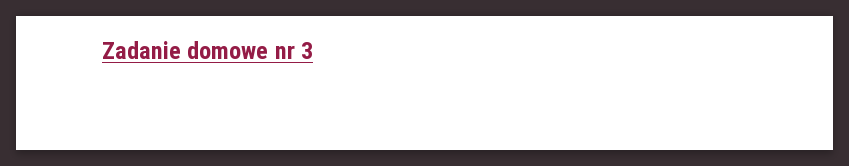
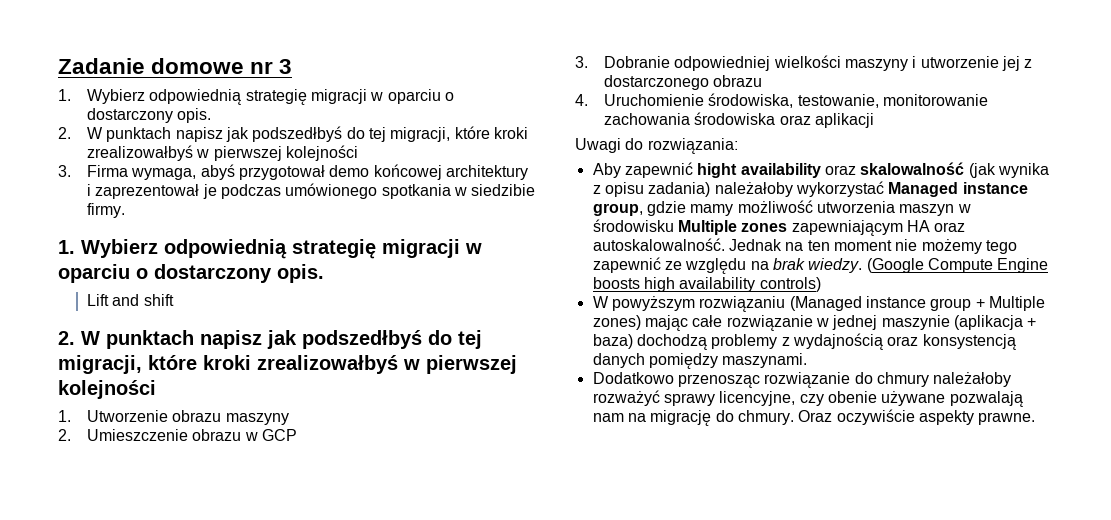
(314, 50) none -> [58,89,454,105] [86,108,212,123] [58,126,528,142] [86,145,358,161] [58,164,528,180] [86,183,536,199] [86,203,125,218] [58,239,482,259] [58,264,324,283] [86,294,174,306] [58,330,482,349] [58,355,517,374] [58,380,156,399] [58,410,289,425] [58,429,297,441] [575,55,1033,71] [603,75,763,90] [575,93,988,108] [603,112,874,128] [575,138,738,154] [592,162,1049,178] [592,181,1028,197] [592,200,971,216] [592,219,966,236] [592,238,1017,254] [592,257,1049,274] [592,277,821,292] [592,296,1045,312] [592,315,1037,331] [592,333,1016,350] [592,353,808,369] [592,372,1012,388] [592,390,1023,407] [592,409,1036,426] // 1. Wybierz odpowiednią strategię migracji w oparciu o dostarczony opis. // 2. W punktach napisz jak podszedłbyś do tej migracji, które kroki zrealizowałbyś w pierwszej kolejności // 3. Firma wymaga, abyś przygotował demo końcowej architektury i zaprezentował je podczas umówionego spotkania w siedzibie firmy. // 1. Wybierz odpowiednią strategię migracji w oparciu o dostarczony opis. // Lift and shift // 2. W punktach napisz jak podszedłbyś do tej migracji, które kroki zrealizowałbyś w pierwszej kolejności // 1. Utworzenie obrazu maszyny // 2. Umieszczenie obrazu w GCP // 3. Dobranie odpowiedniej wielkości maszyny i utworzenie jej z dostarczonego obrazu // 4. Uruchomienie środowiska, testowanie, monitorowanie zachowania środowiska oraz aplikacji // Uwagi do rozwiązania: // Aby zapewnić hight availability oraz skalowalność (jak wynika z opisu zadania) należałoby wykorzystać Managed instance group, gdzie mamy możliwość utworzenia maszyn w środowisku Multiple zones zapewniającym HA oraz autoskalowalność. Jednak na ten moment nie możemy tego zapewnić ze względu na brak wiedzy. (Google Compute Engine boosts high availability controls) // W powyższym rozwiązaniu (Managed instance group + Multiple zones) mając całe rozwiązanie w jednej maszynie (aplikacja + baza) dochodzą problemy z wydajnością oraz konsystencją danych pomiędzy maszynami. // Dodatkowo przenosząc rozwiązanie do chmury należałoby rozważyć sprawy licencyjne, czy obenie używane pozwalają nam na migrację do chmury. Oraz oczywiście aspekty prawne.

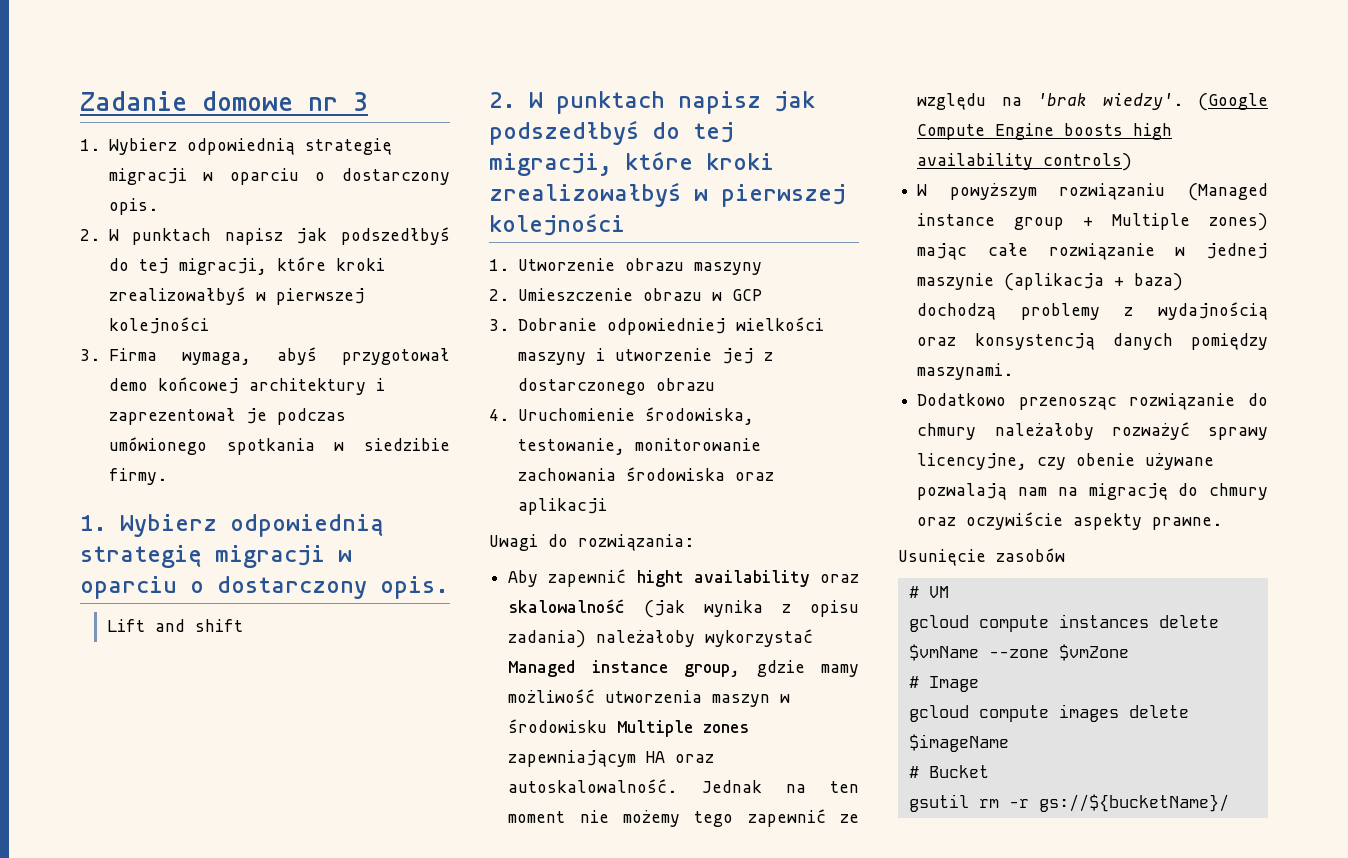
[772,258,863,273] brak wiedzy. -> [1037,93,1183,110] 'brak wiedzy'.
[737,410,833,425] chmury. Oraz -> [1209,483,1268,500] [917,517,957,526] chmury oraz
(1036, 418) none -> [898,548,1065,567] [908,586,949,598] [908,614,1219,632] [908,644,1129,661] [908,676,979,692] [908,704,1189,722] [908,734,1009,752] [908,765,989,778] [908,794,1229,812] // Usunięcie zasobów // # VM // gcloud compute instances delete $vmName --zone $vmZone // # Image // gcloud compute images delete $imageName // # Bucket // gsutil rm -r gs://${bucketName}/

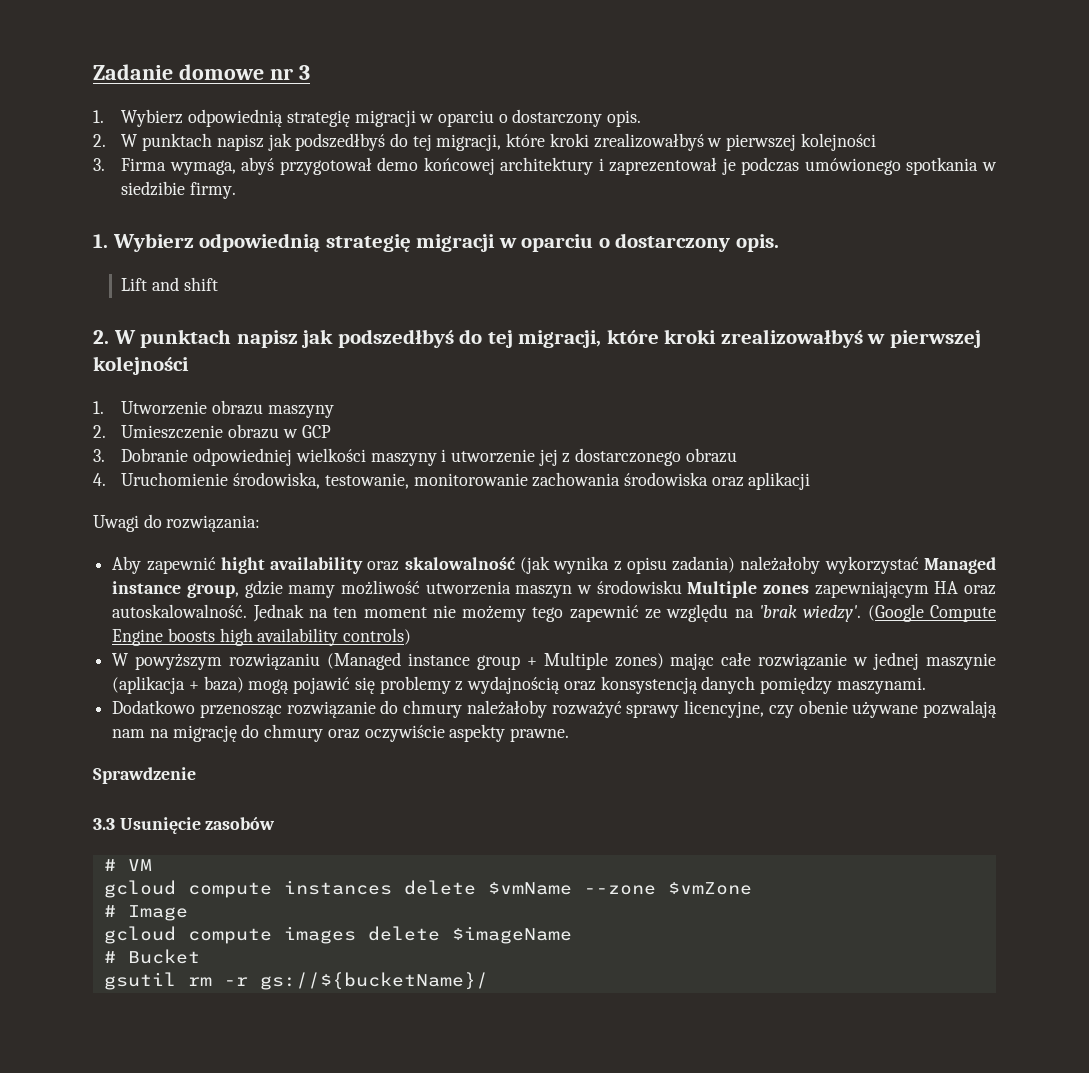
[917,303,997,321] dochodzą -> [248,677,375,694] mogą pojawić się
(1223, 523) none -> [93,767,196,784] [93,818,115,830] Sprawdzenie // 3.3

